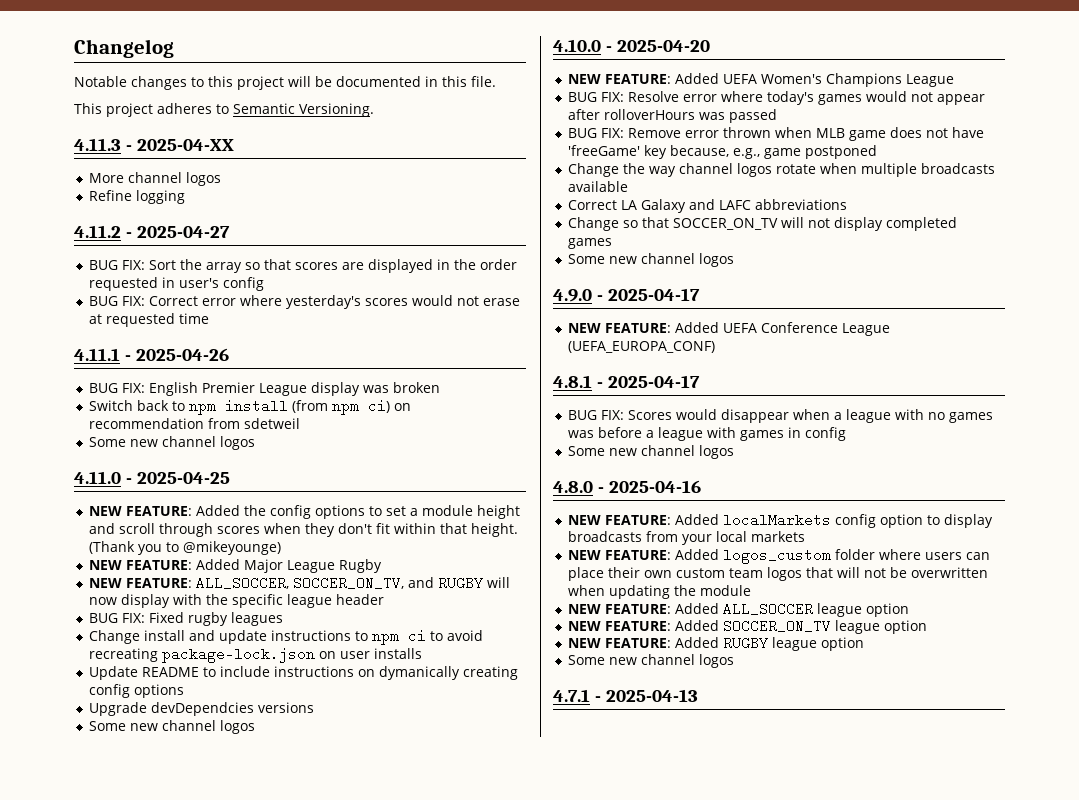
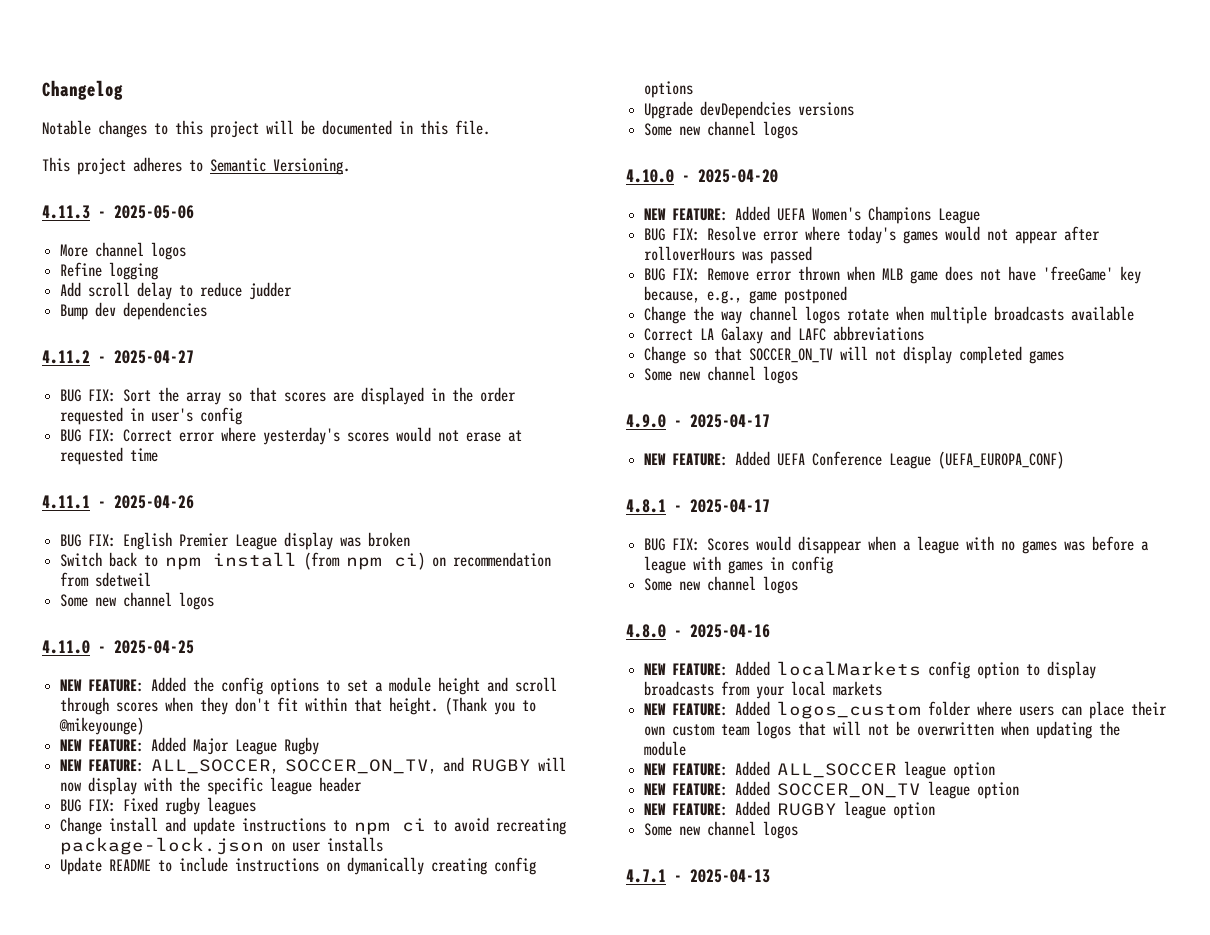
[136,139,234,151] 2025-04-XX -> [114,205,194,219] 2025-05-06
(186, 197) none -> [60,282,293,300] [60,302,208,320] // Add scroll delay to reduce judder // Bump dev dependencies

